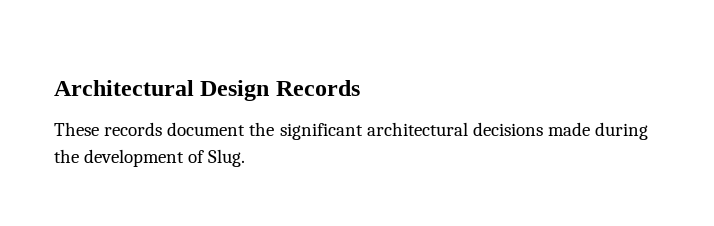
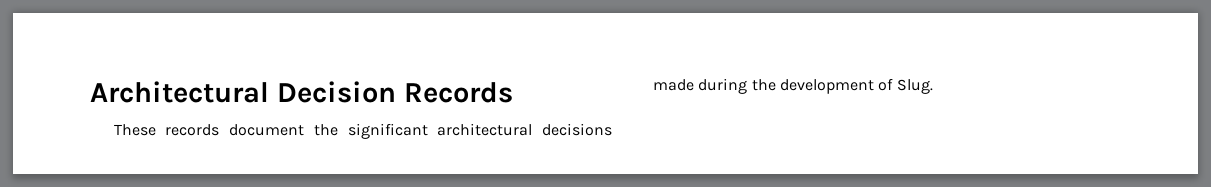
[200,80,270,101] Design -> [276,81,396,103] Decision

